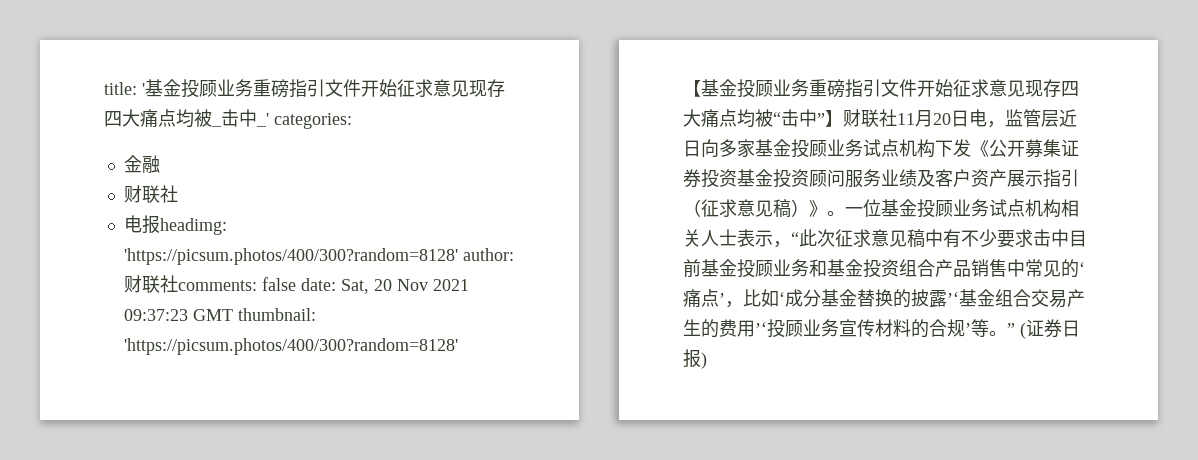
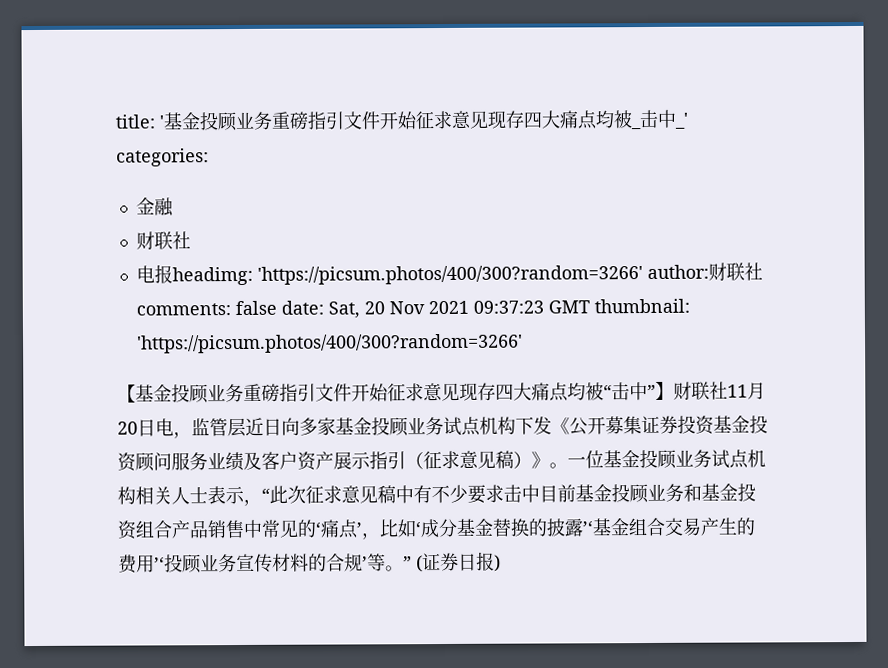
[123,248,458,265] 'https://picsum.photos/400/300?random=8128' -> [256,265,643,285] 'https://picsum.photos/400/300?random=3266'
[123,338,458,355] 'https://picsum.photos/400/300?random=8128' -> [136,333,523,354] 'https://picsum.photos/400/300?random=3266'

